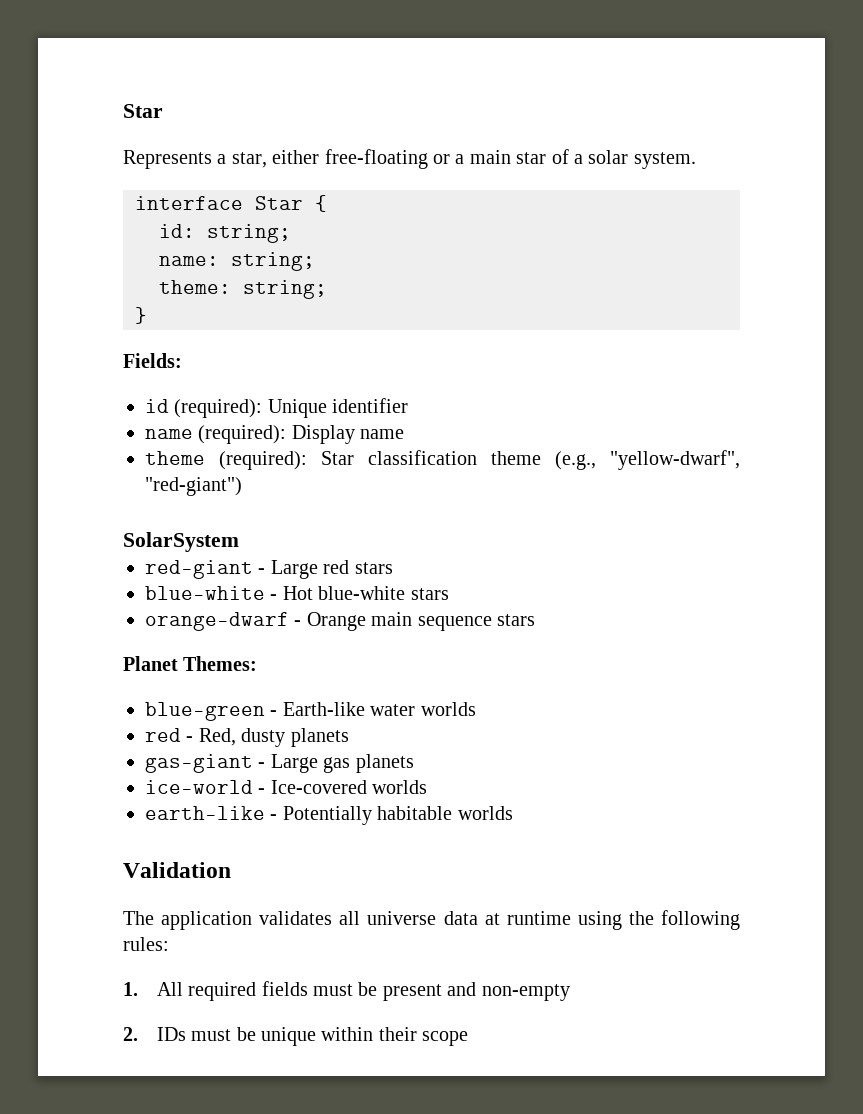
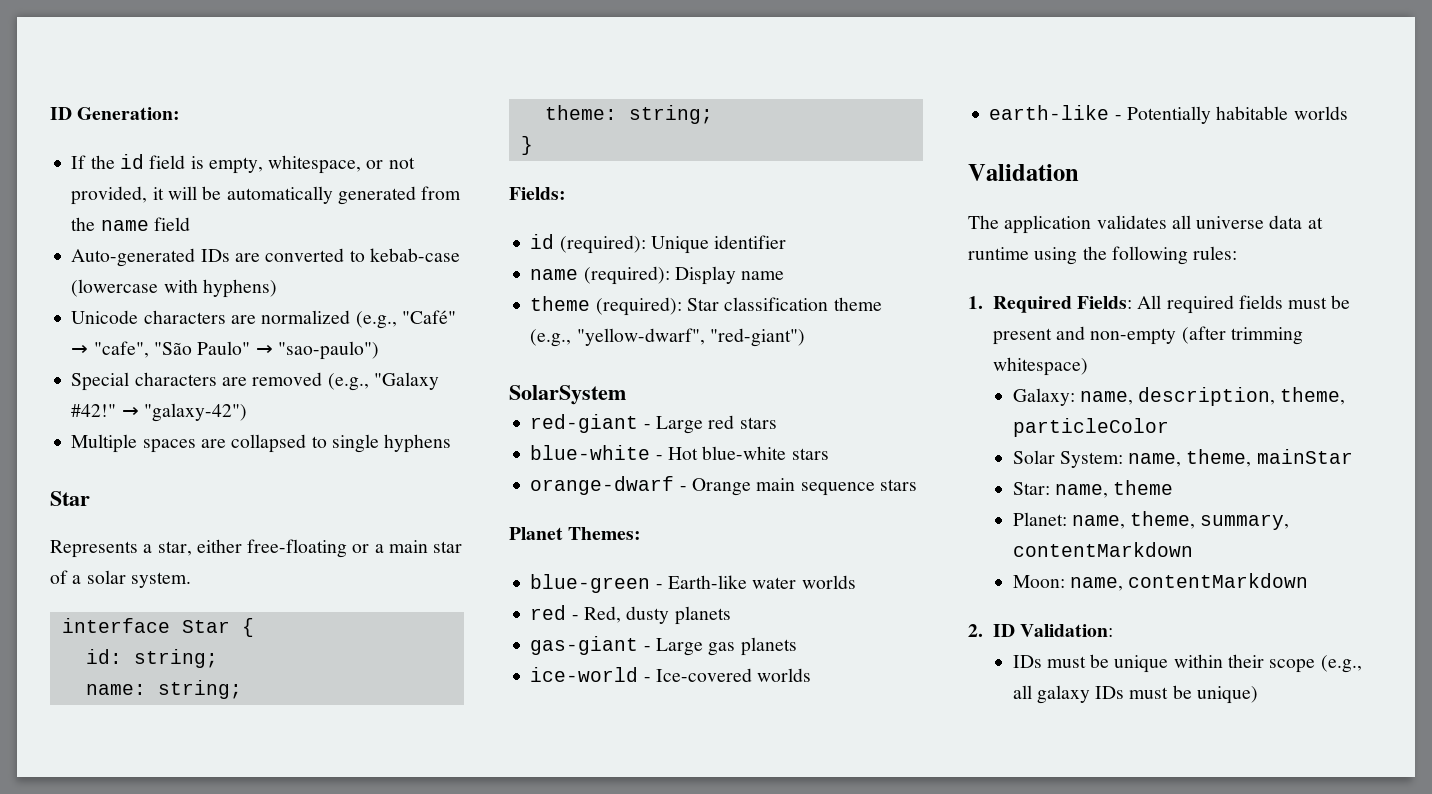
(123, 111) none -> [50,107,181,120] [71,154,415,174] [71,186,462,205] [71,217,190,231] [71,248,460,267] [71,279,277,298] [71,310,456,329] [71,341,379,360] [71,372,439,391] [71,403,247,422] [71,434,452,453] ID Generation: // If the id field is empty, whitespace, or not provided, it will be automatically generated from the name field // Auto-generated IDs are converted to kebab-case (lowercase with hyphens) // Unicode characters are normalized (e.g., "Café" → "cafe", "São Paulo" → "sao-paulo") // Special characters are removed (e.g., "Galaxy #42!" → "galaxy-42") // Multiple spaces are collapsed to single hyphens //
(138, 989) none -> [992,296,1133,313] Required Fields:
(570, 992) none -> [1181,326,1303,345] [992,357,1088,376] [1012,387,1346,406] [1012,418,1169,437] [1012,449,1353,468] [1012,480,1174,498] [1012,511,1290,530] [1012,542,1193,557] [1012,573,1309,591] (after trimming whitespace) // Galaxy: name, description, theme, particleColor // Solar System: name, theme, mainStar // Star: name, theme // Planet: name, theme, summary, contentMarkdown // Moon: name, contentMarkdown
(138, 1034) none -> [992,624,1114,637] ID Validation: //
(469, 1038) none -> [1320,655,1362,673] [1012,685,1259,704] (e.g., all galaxy IDs must be unique)

